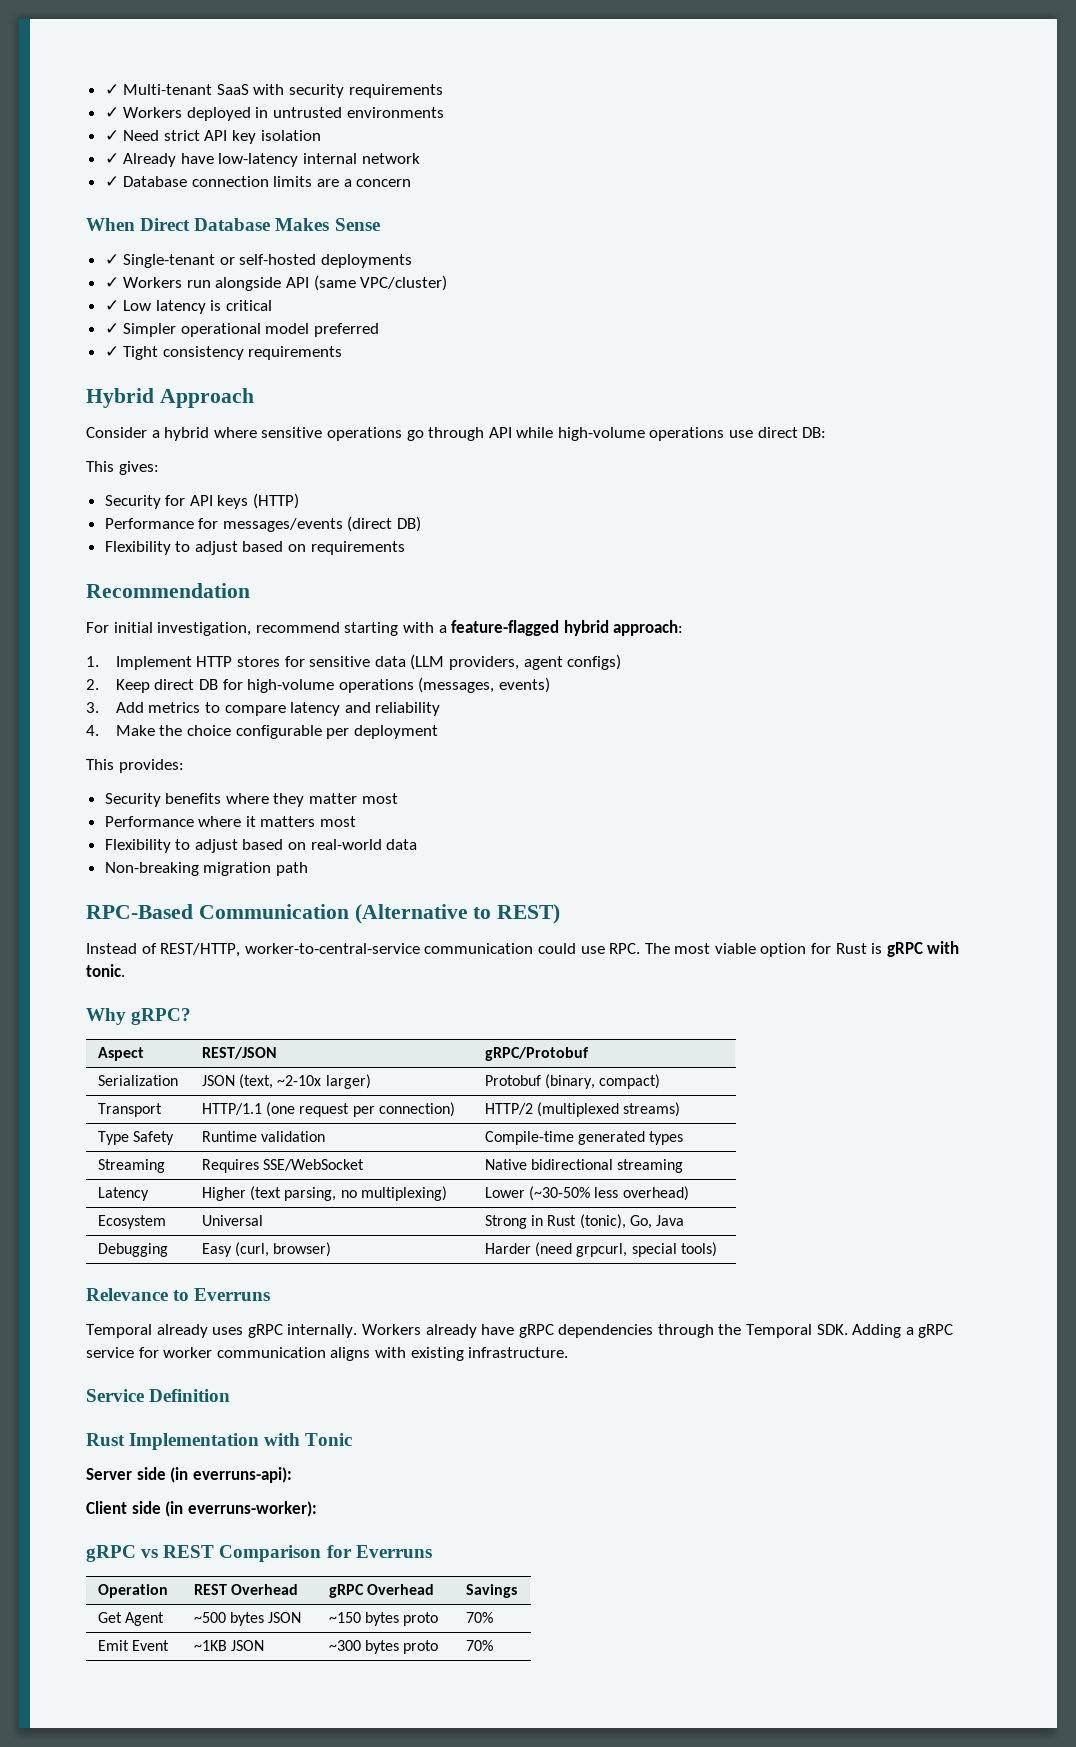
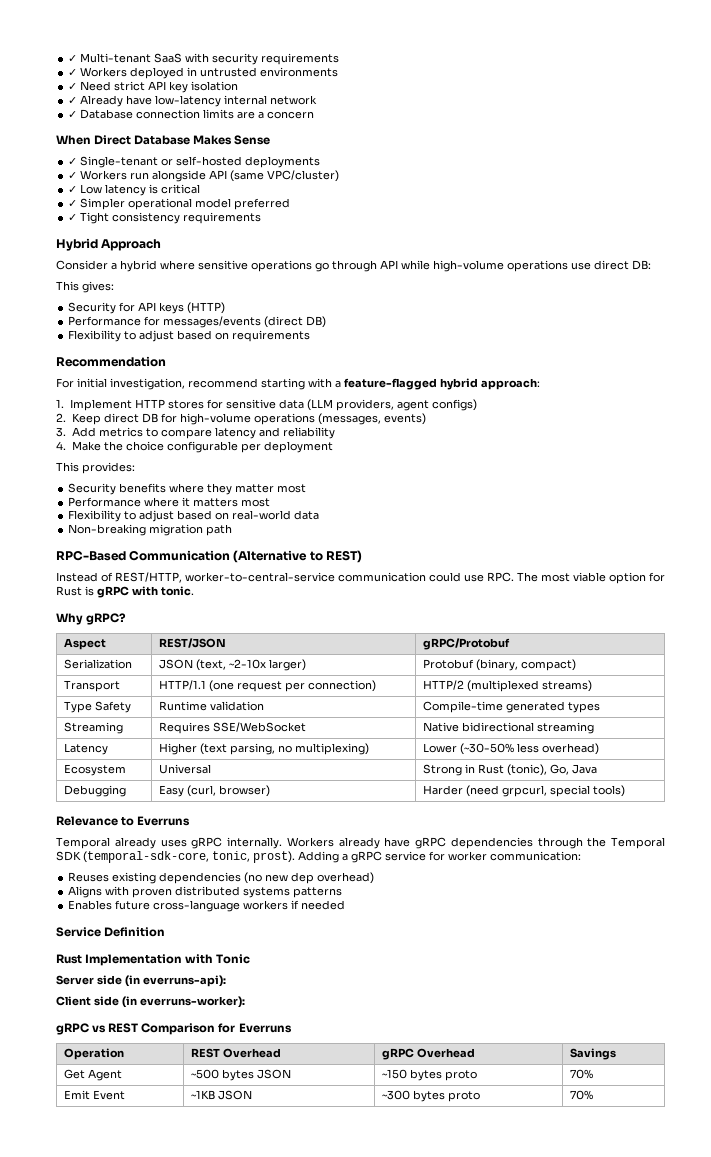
[816,1324,848,1335] SDK. -> [56,851,295,863] SDK (temporal-sdk-core, tonic, prost).
[216,1347,569,1361] communication aligns with existing infrastructure. -> [490,851,581,861] [68,872,375,884] [68,886,343,898] [68,900,346,912] communication: // Reuses existing dependencies (no new dep overhead) // Aligns with proven distributed systems patterns // Enables future cross-language workers if needed

